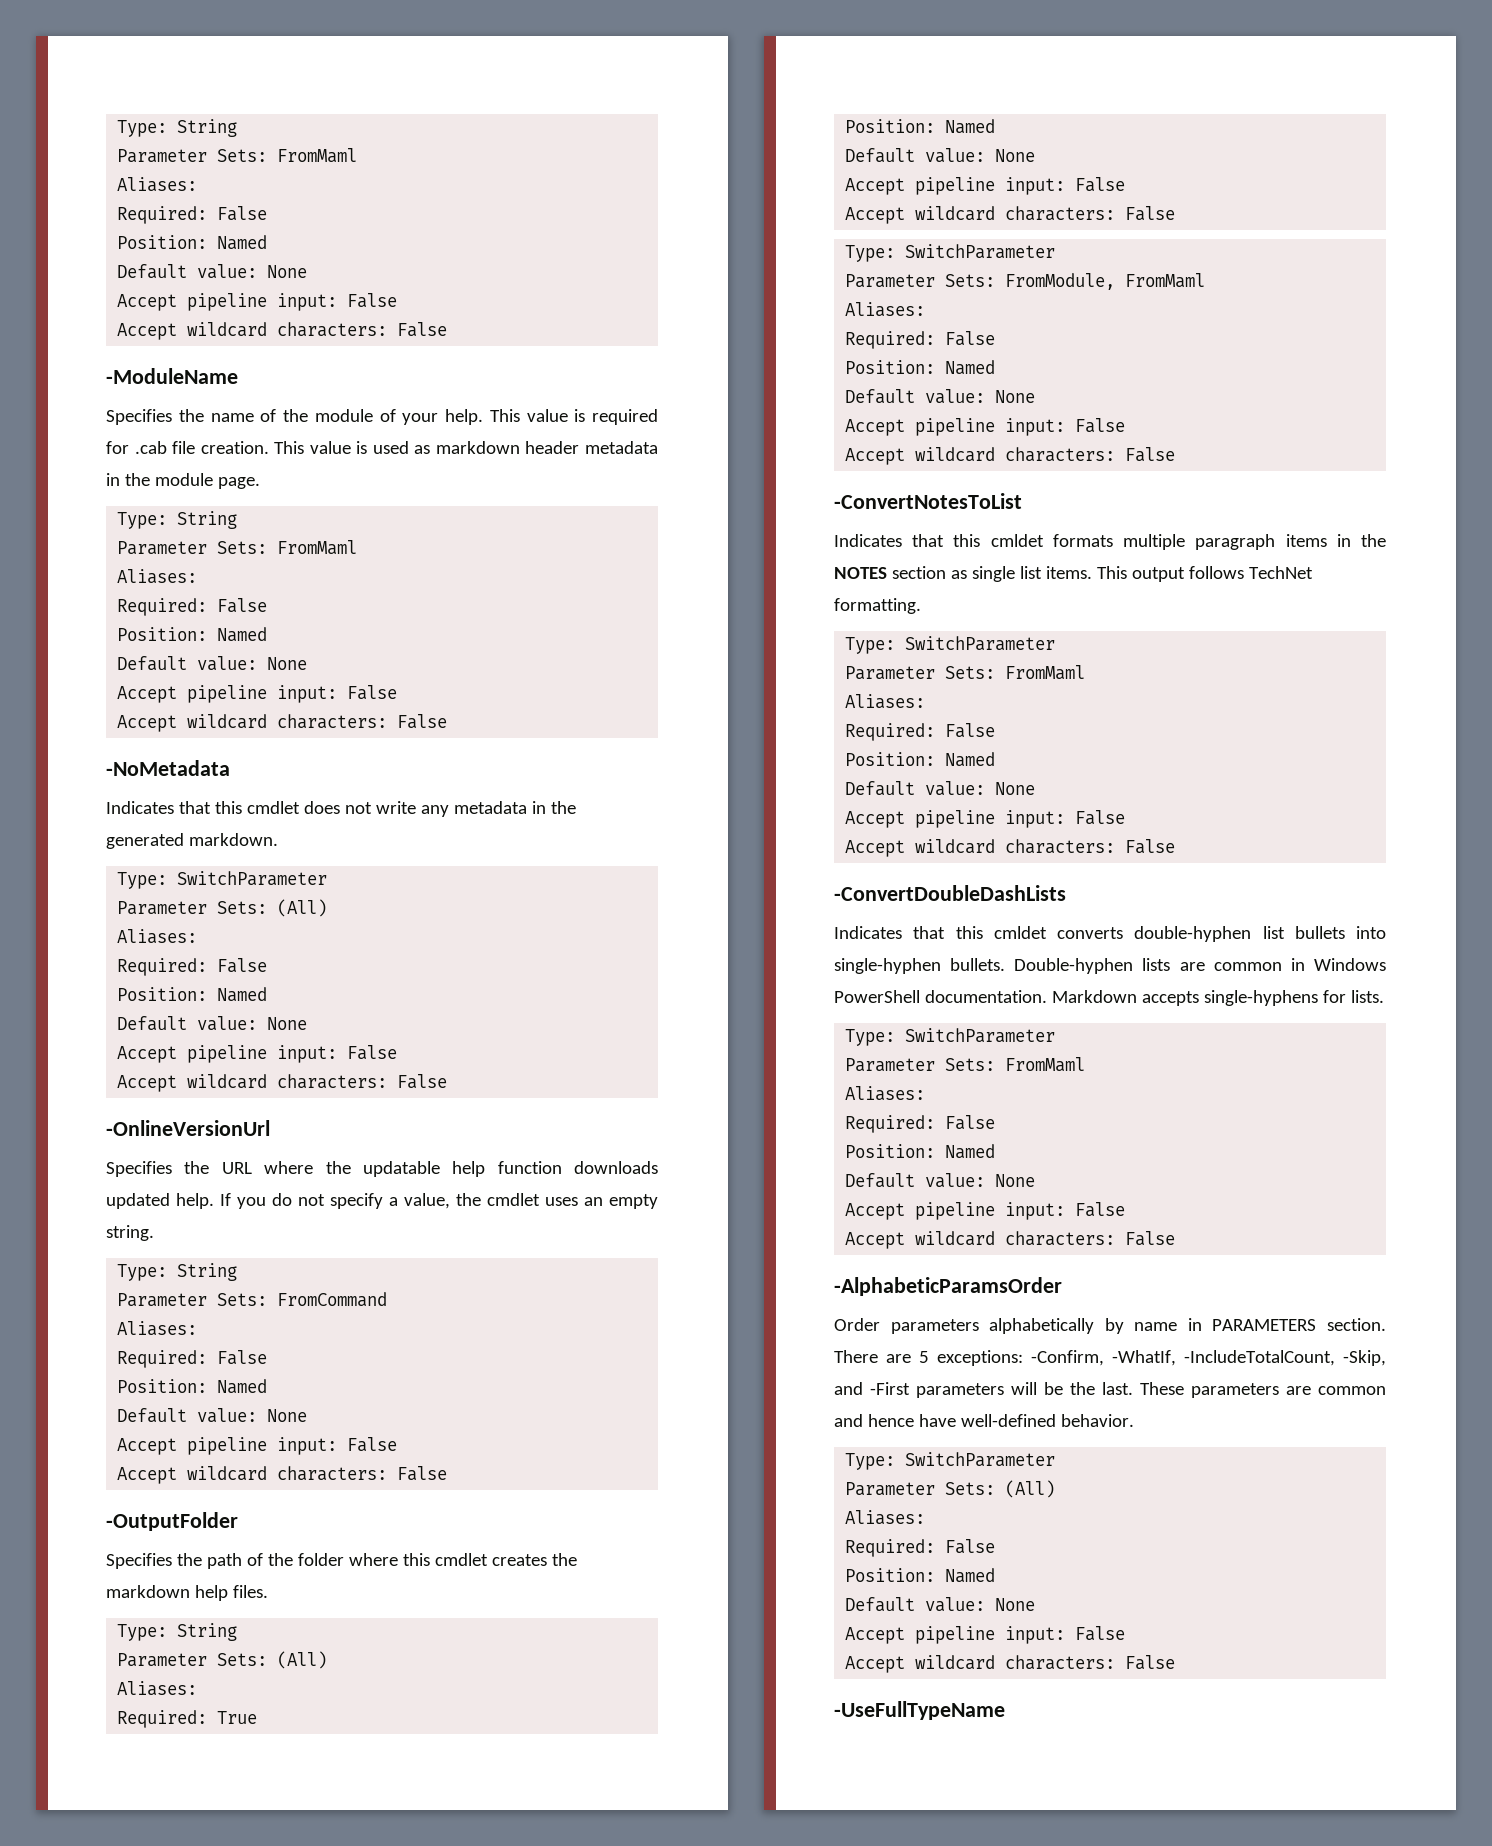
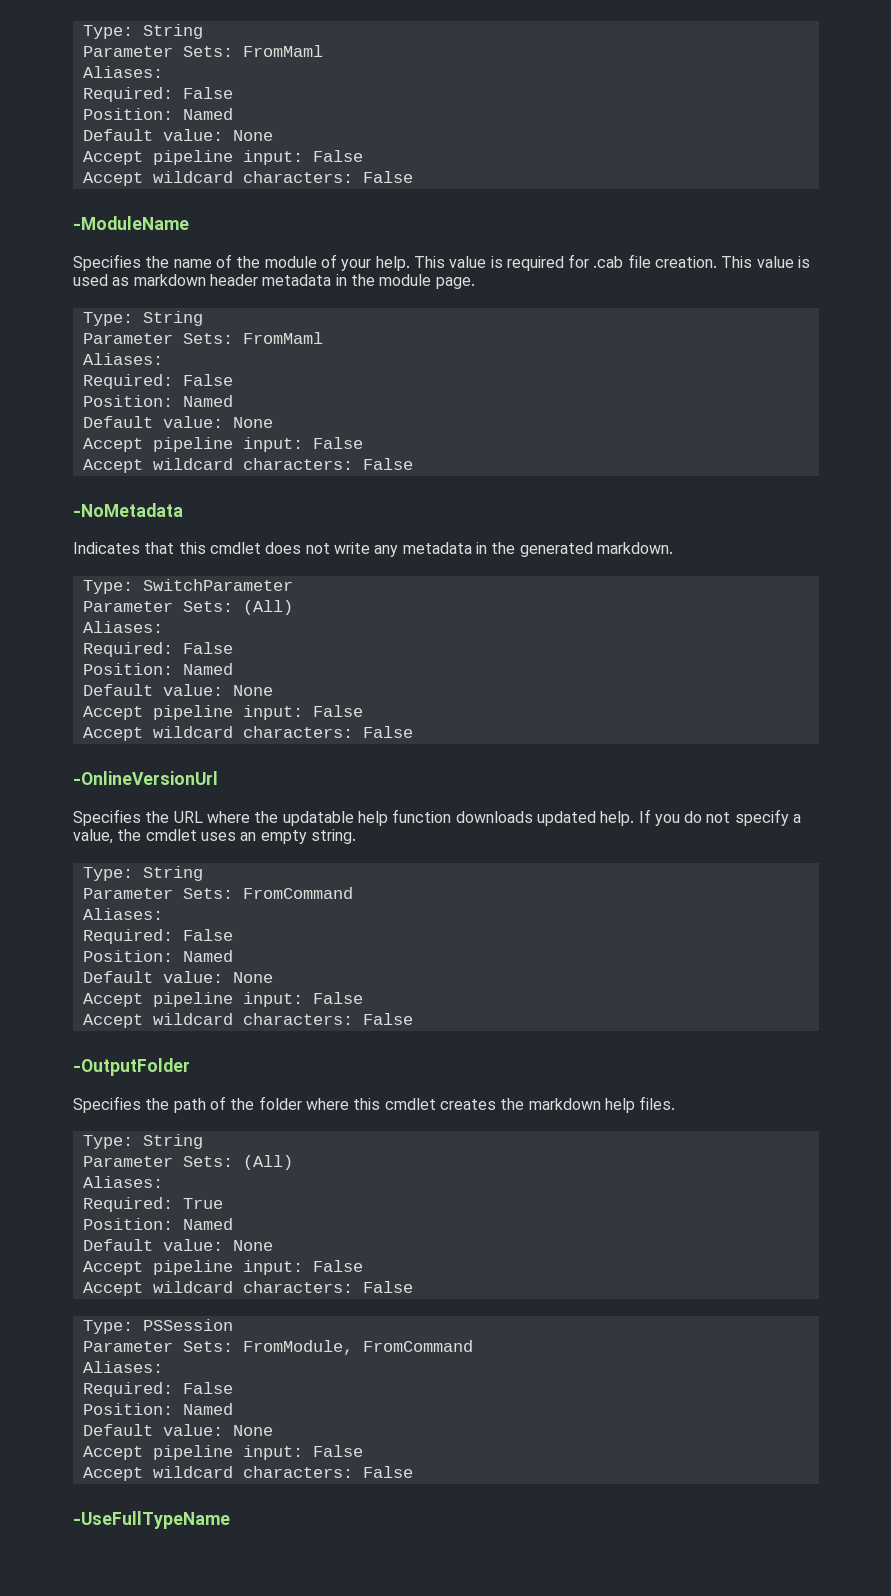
[905,244,1056,259] SwitchParameter -> [142,1319,233,1331] PSSession
[1125,273,1206,288] [845,302,926,317] [845,331,996,349] [845,360,996,375] [845,389,1036,404] [845,418,1126,436] [845,447,1176,465] [834,493,1022,509] [834,534,1386,550] [834,566,1313,582] [834,598,921,614] [845,636,1056,654] [845,665,1086,680] [845,694,926,709] [845,723,996,741] [845,752,996,767] [845,781,1036,796] [845,810,1126,828] [845,839,1176,857] [834,885,1066,901] [834,926,1386,942] [834,958,1386,974] [834,990,1384,1006] [845,1028,1056,1046] [845,1057,1086,1072] [845,1086,926,1101] [845,1115,996,1133] [845,1144,996,1159] [845,1173,1036,1188] [845,1202,1126,1220] [845,1231,1176,1249] [834,1277,1062,1296] [834,1318,1386,1334] [834,1350,1386,1366] [834,1382,1386,1398] [834,1414,1134,1427] [845,1452,1056,1470] [845,1480,1056,1498] FromMaml // Aliases: // Required: False // Position: Named // Default value: None // Accept pipeline input: False // Accept wildcard characters: False // -ConvertNotesToList // Indicates that this cmldet formats multiple paragraph items in the NOTES section as single list items. This output follows TechNet formatting. // Type: SwitchParameter // Parameter Sets: FromMaml // Aliases: // Required: False // Position: Named // Default value: None // Accept pipeline input: False // Accept wildcard characters: False // -ConvertDoubleDashLists // Indicates that this cmldet converts double-hyphen list bullets into single-hyphen bullets. Double-hyphen lists are common in Windows PowerShell documentation. Markdown accepts single-hyphens for lists. // Type: SwitchParameter // Parameter Sets: FromMaml // Aliases: // Required: False // Position: Named // Default value: None // Accept pipeline input: False // Accept wildcard characters: False // -AlphabeticParamsOrder // Order parameters alphabetically by name in PARAMETERS section. There are 5 exceptions: -Confirm, -WhatIf, -IncludeTotalCount, -Skip, and -First parameters will be the last. These parameters are common and hence have well-defined behavior. // Type: SwitchParameter // Parameter Sets: (All) -> [362,1340,473,1352] FromCommand

